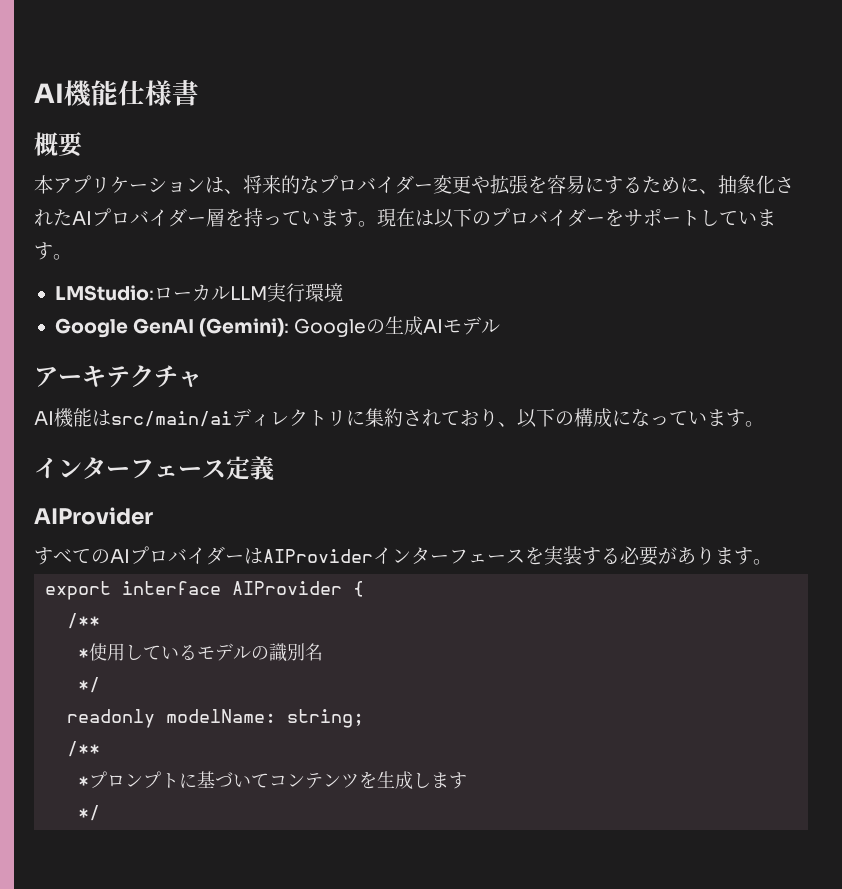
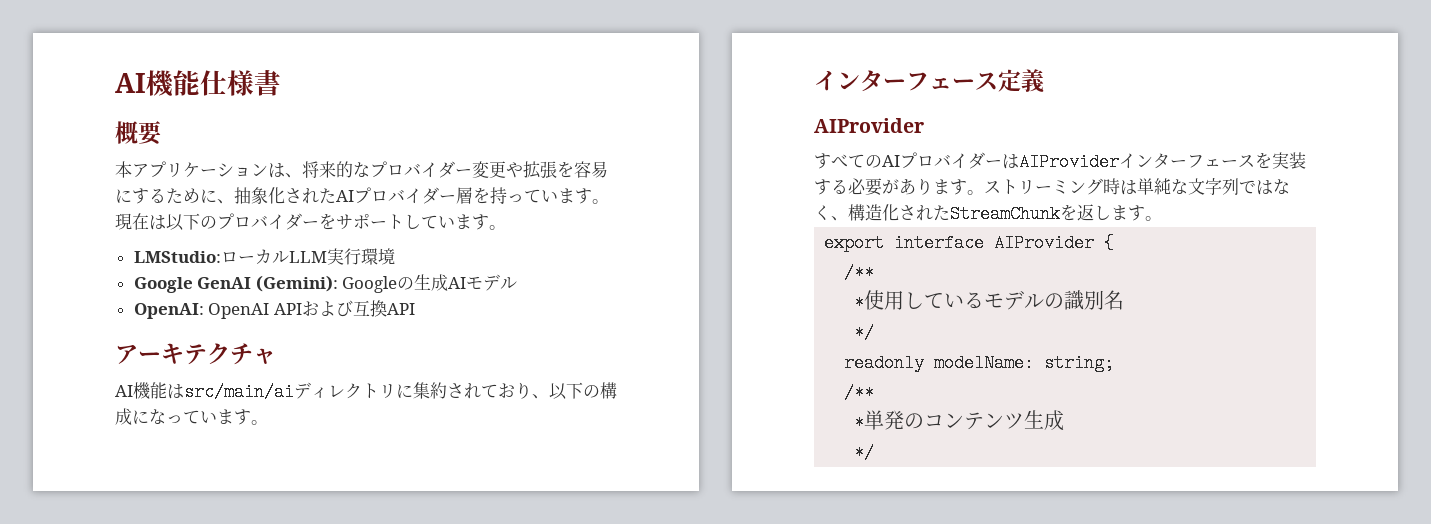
(501, 326) none -> [133,300,415,319] // OpenAI: OpenAI APIおよび互換API
(772, 562) none -> [984,178,1290,195] [814,204,1162,223] ストリーミング時は単純な文字列ではなく、構造化されたStreamChunkを返します。
[89,771,270,789] プロンプトに基づいて -> [864,410,925,430] 単発の
[359,771,468,789] を生成します -> [1024,410,1065,431] 生成

